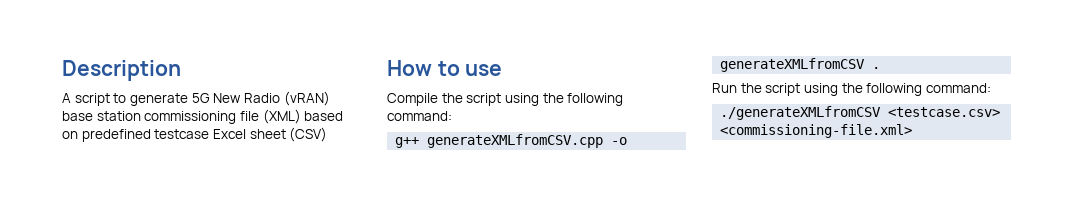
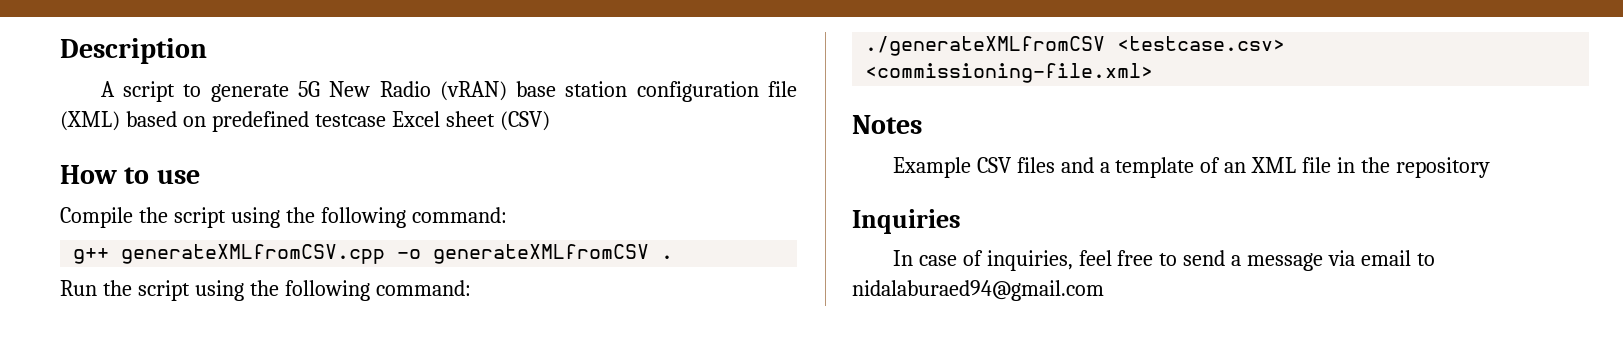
[144,111,237,124] commissioning -> [636,81,759,102] configuration
(913, 131) none -> [852,115,922,134] [892,157,1491,178] [852,209,961,234] [892,250,1436,271] [852,280,1104,301] // Notes // Example CSV files and a template of an XML file in the repository // Inquiries // In case of inquiries, feel free to send a message via email to nidalaburaed94@gmail.com

